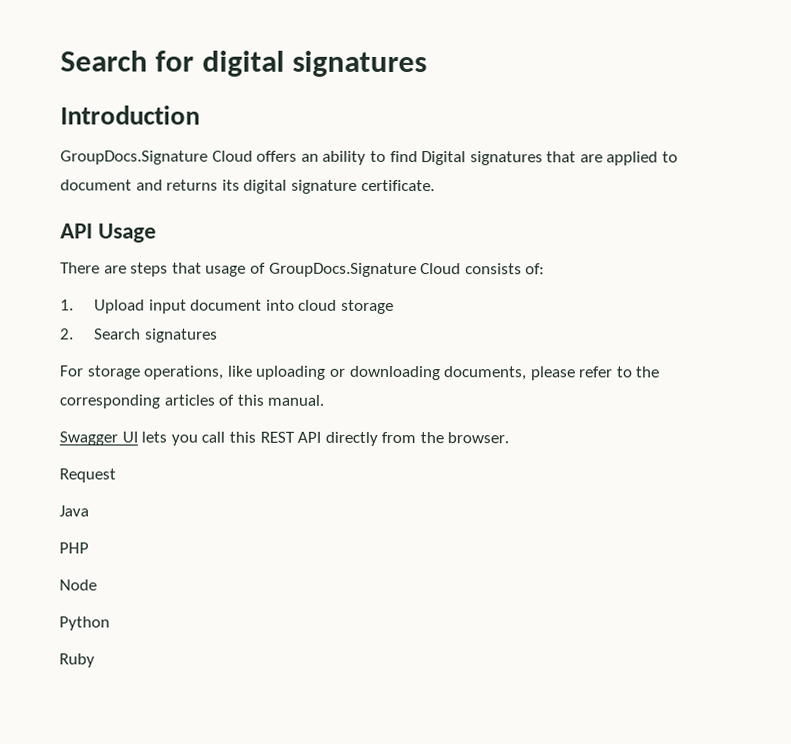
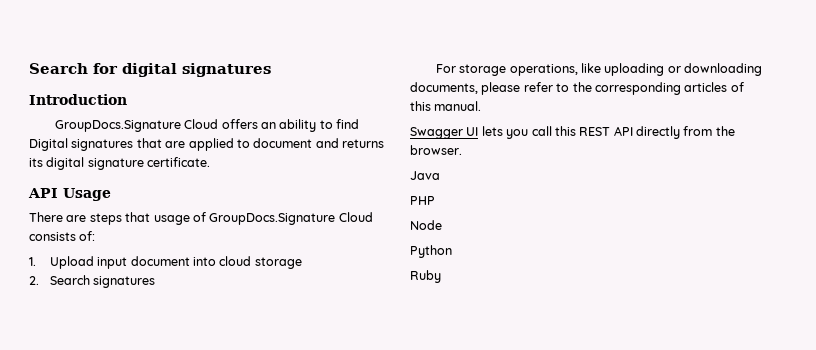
[59,468,116,483] // Request -> (462, 150) none

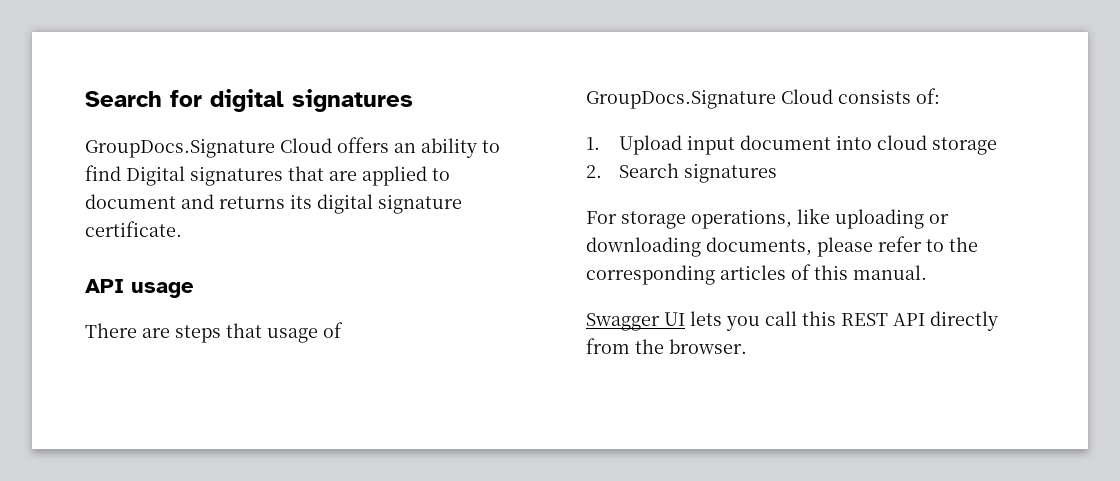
[29,94,127,105] // Introduction -> (413, 100) none
[63,188,111,201] Usage -> [131,282,194,298] usage
[410,171,440,180] [410,196,435,205] [410,220,442,230] [410,245,452,258] [410,270,441,283] // Java // PHP // Node // Python // Ruby -> (747, 346) none

